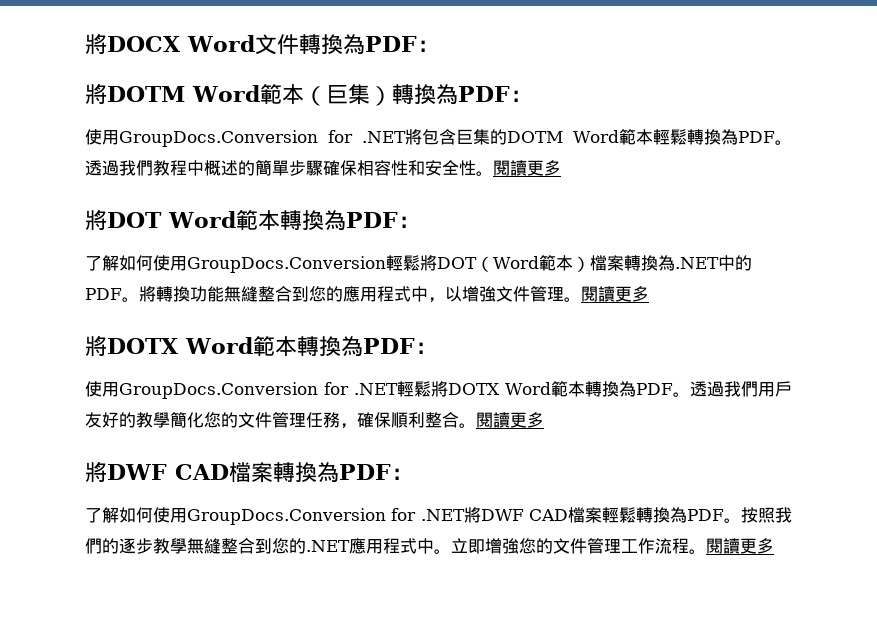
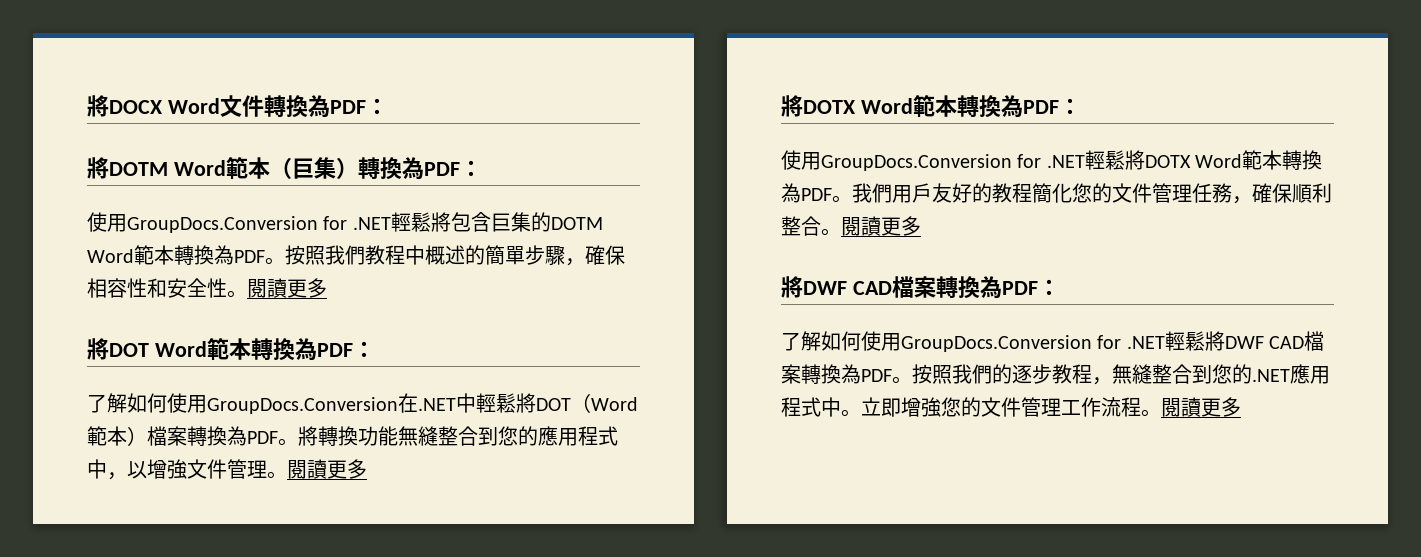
(407, 137) none -> [390,212,431,232] 輕鬆
[653,129,792,145] [85,160,119,176] 輕鬆轉換為PDF。透過 -> [174,245,325,265] 轉換為PDF。按照
(323, 168) none -> [565,258,585,266] ，
(386, 264) none -> [398,393,476,413] 在.NET中
[674,255,752,271] .NET中的 -> (247, 436) none
[690,381,724,397] 透過 -> (852, 199) none
[153,412,170,428] 學 -> [1012,183,1032,203] 程
[463,507,636,523] 將DWF CAD檔案輕鬆 -> [1164,331,1325,351] [781,364,801,384] 輕鬆將DWF CAD檔案
[170,538,187,554] 學 -> [1072,364,1112,385] 程，

